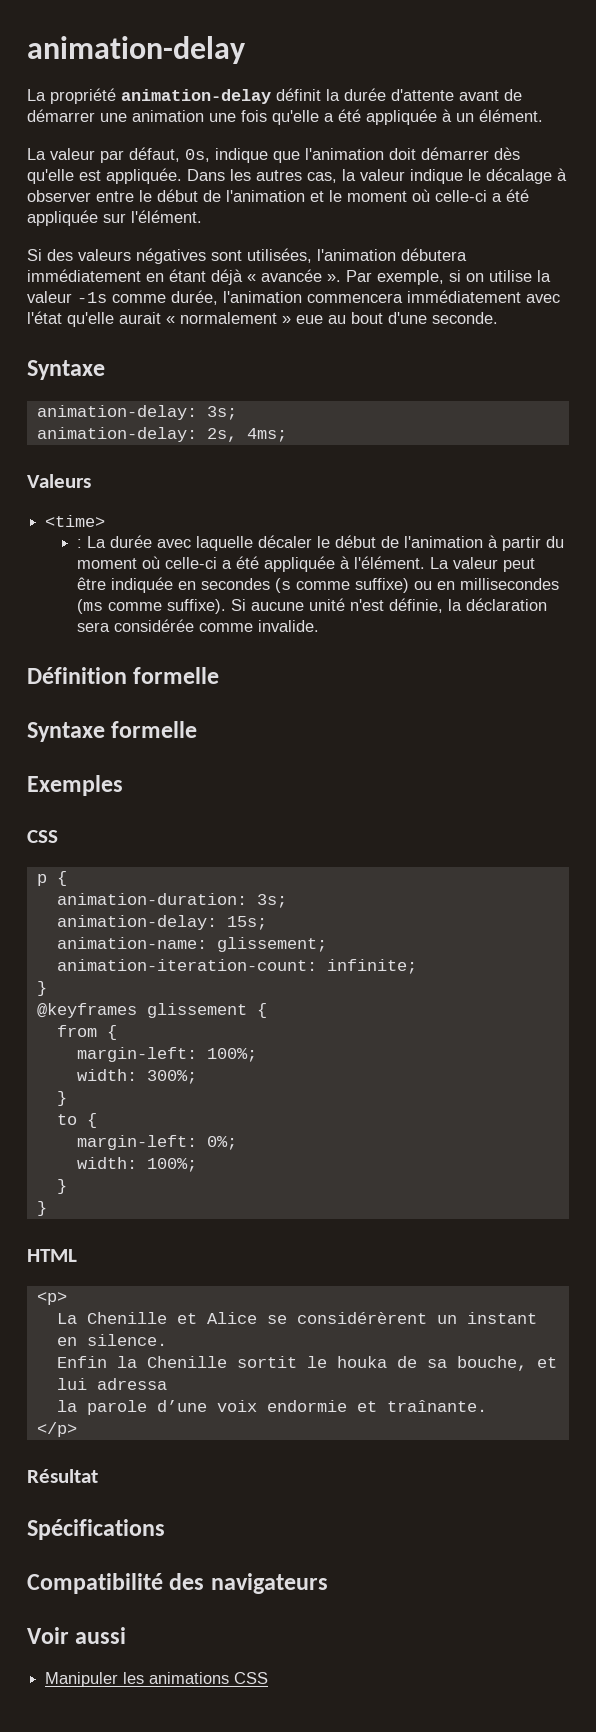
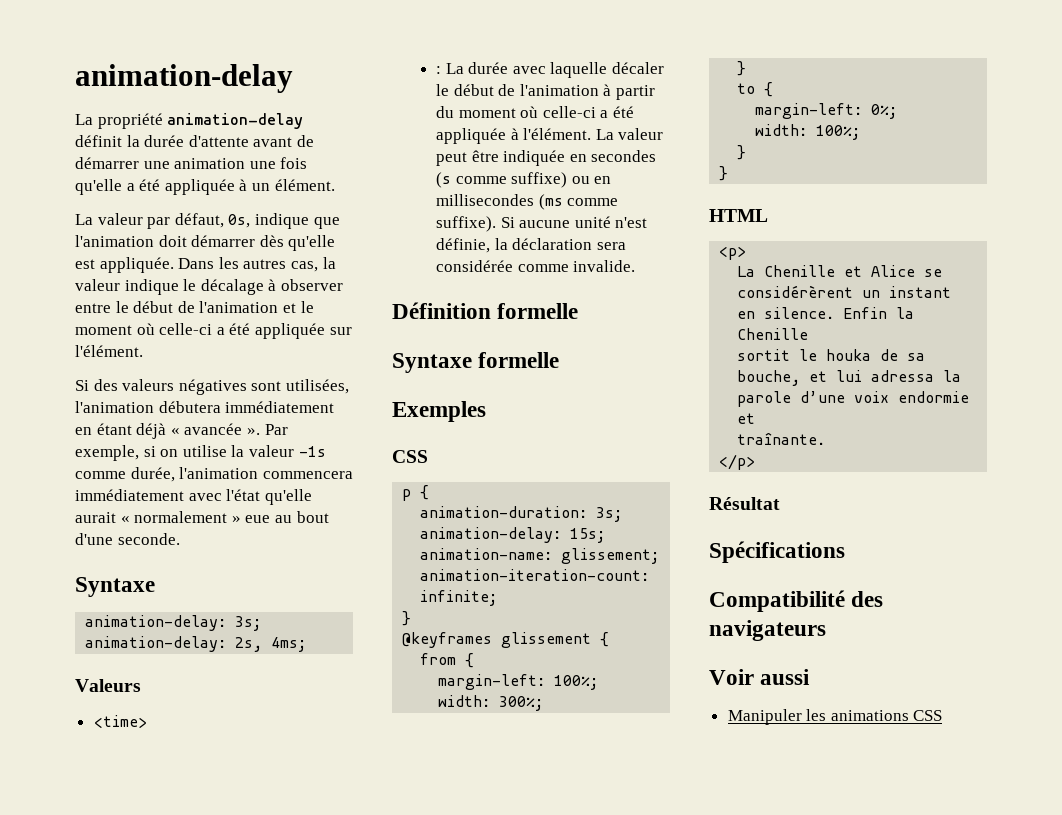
(167, 1340) // -> (835, 313) none
(227, 1362) none -> (809, 334) //
(167, 1384) // -> (935, 376) none
(377, 1406) none -> (756, 418) //

